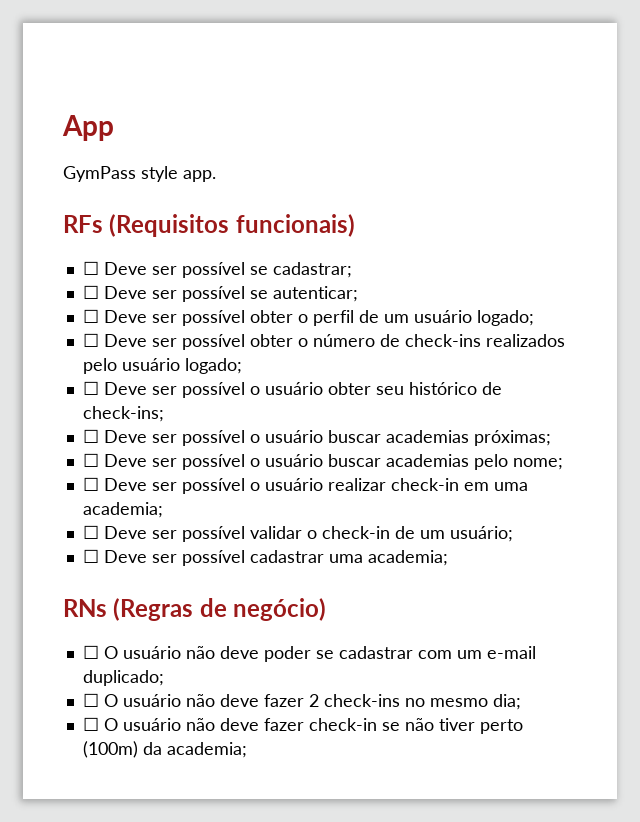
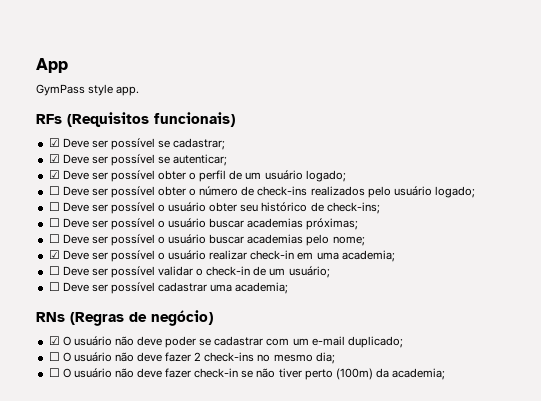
[82,261,99,275] ☐ -> [48,138,60,147] ☑
[82,285,99,299] ☐ -> [48,154,60,163] ☑
[82,309,99,323] ☐ -> [48,170,60,179] ☑
[82,477,99,491] ☐ -> [48,250,60,259] ☑
[82,645,99,659] ☐ -> [48,336,60,345] ☑

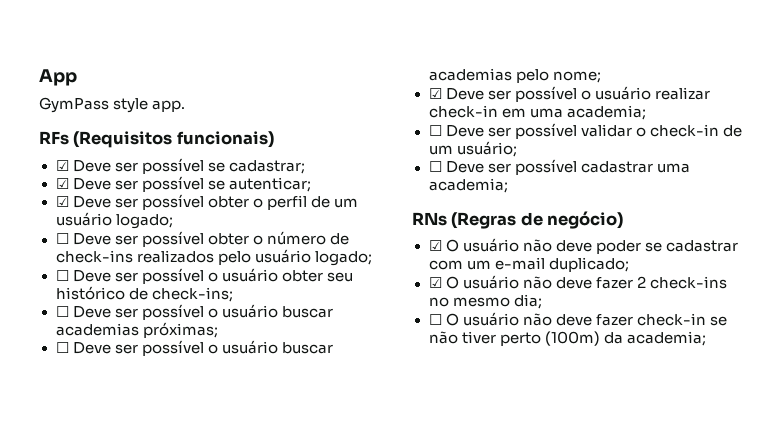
[48,352,60,361] ☐ -> [428,277,442,288] ☑

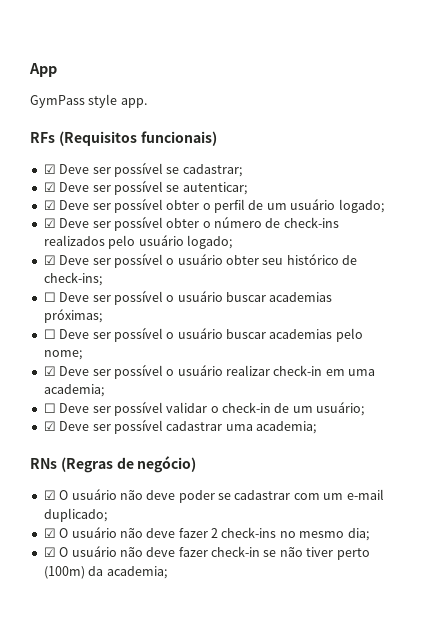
[55,233,69,244] ☐ -> [43,218,56,228] ☑
[55,270,69,281] ☐ -> [43,255,56,265] ☑
[428,161,442,172] ☐ -> [43,421,56,431] ☑
[428,314,442,325] ☐ -> [43,547,56,557] ☑

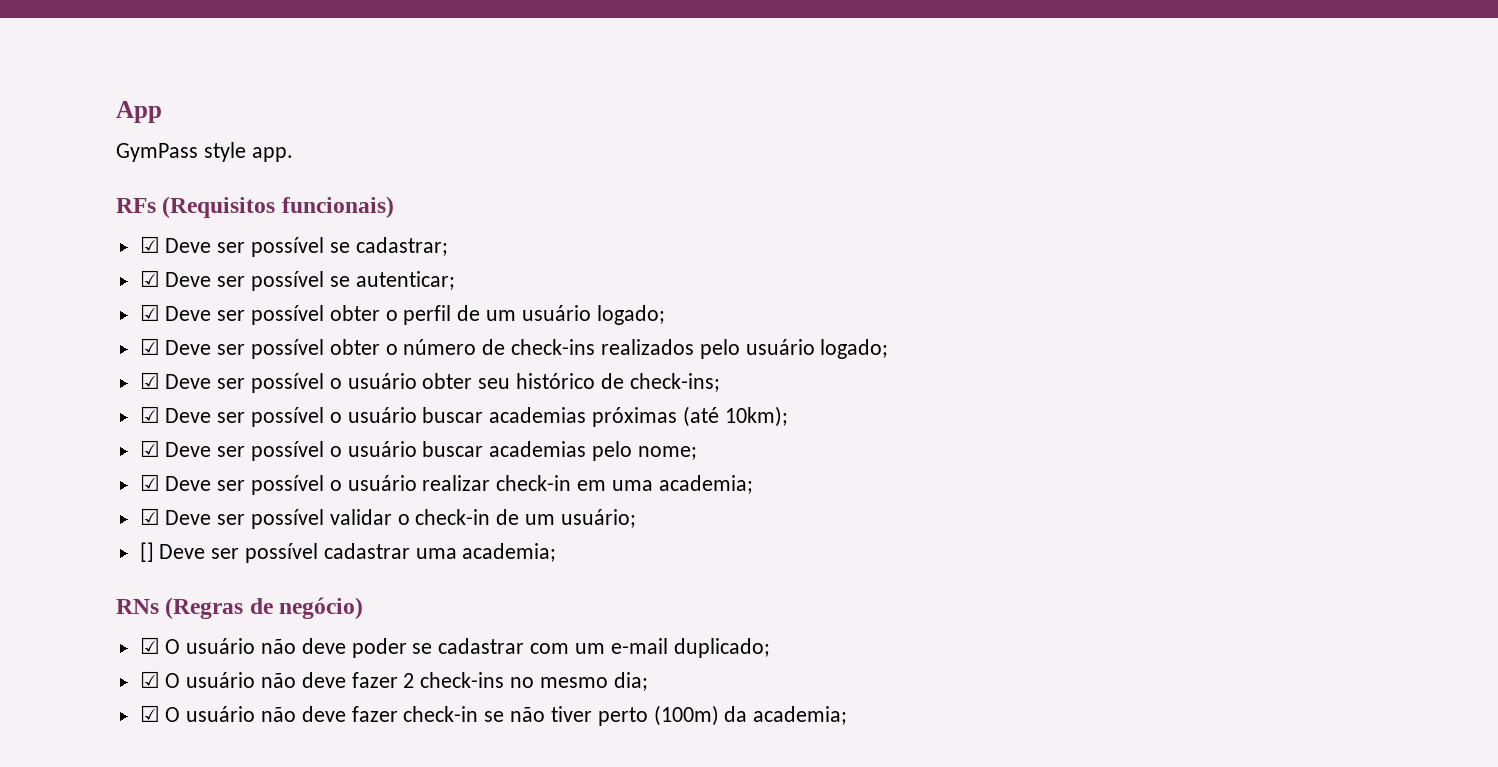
[43,290,333,305] [43,309,102,323] [43,329,56,339] ☐ Deve ser possível o usuário buscar academias próximas; // ☐ -> [139,406,788,427] [139,440,160,457] ☑ Deve ser possível o usuário buscar academias próximas (até 10km); // ☑
[43,403,56,413] ☐ -> [139,508,160,525] ☑
[43,421,56,431] ☑ -> [139,542,154,562] []

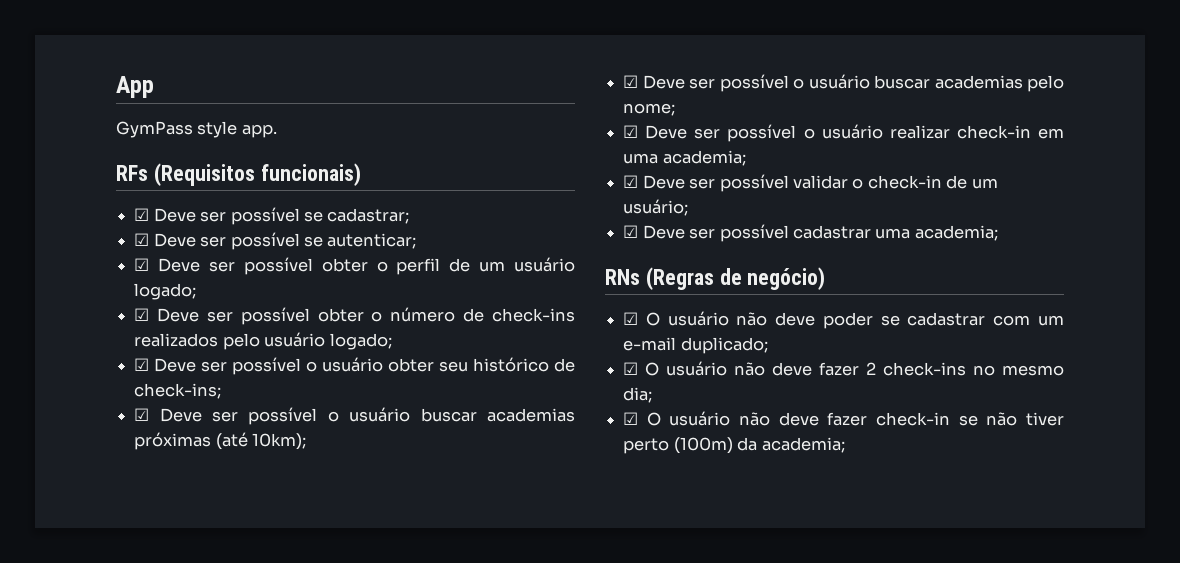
[139,542,154,562] [] -> [623,225,639,238] ☑

